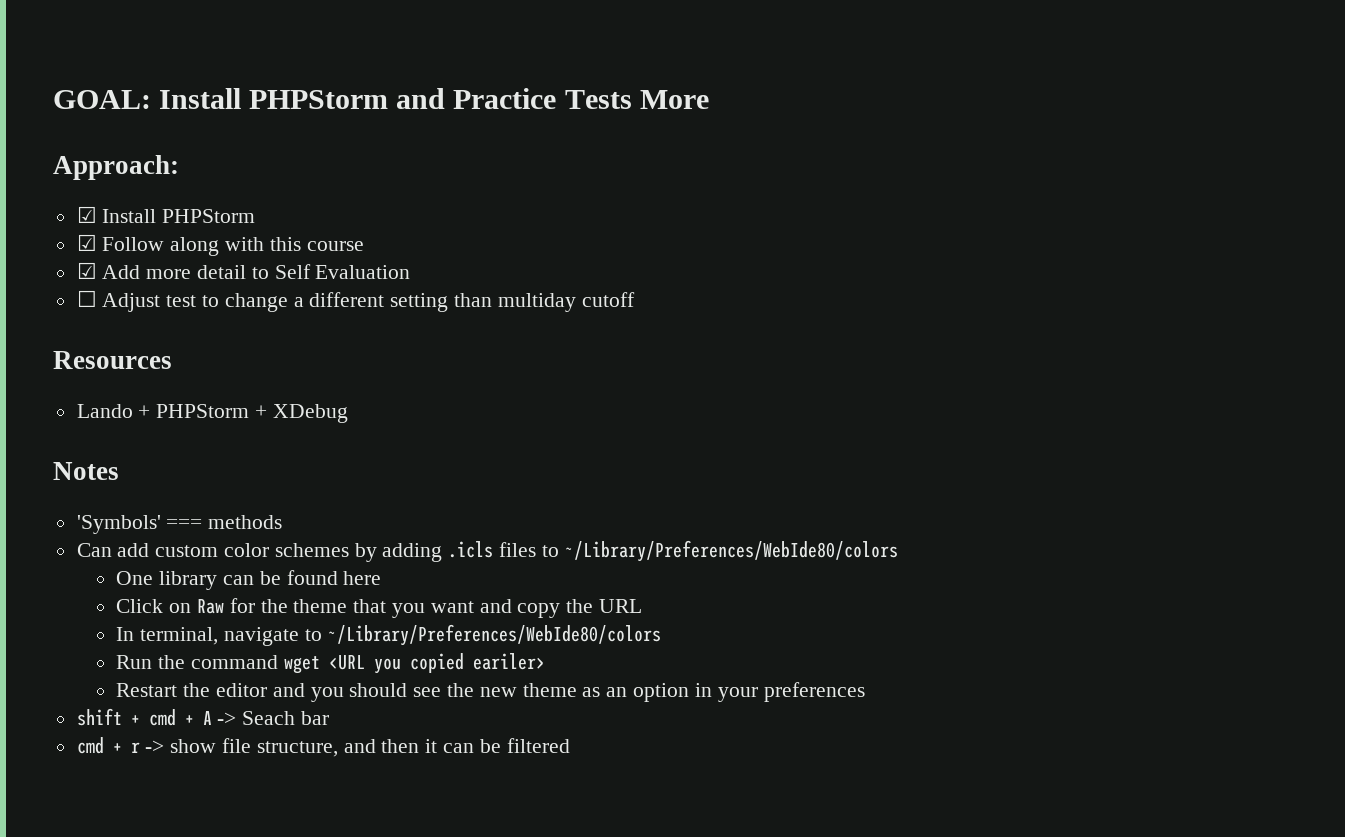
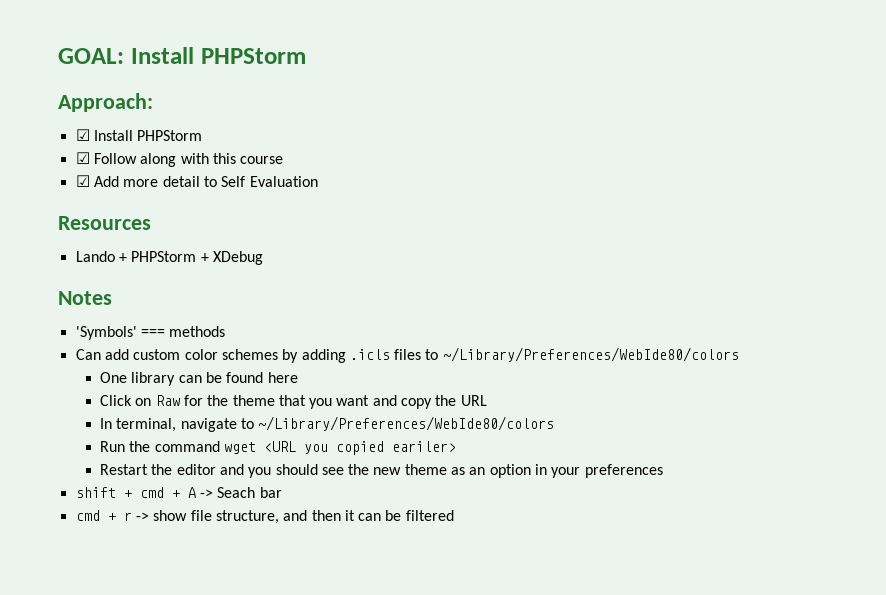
[396,88,709,109] and Practice Tests More -> (306, 56) none
[76,290,635,312] // ☐ Adjust test to change a different setting than multiday cutoff -> (318, 181) none

